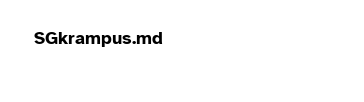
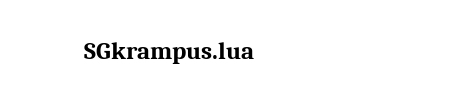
[34,32,163,47] SGkrampus.md -> [84,42,254,64] SGkrampus.lua

